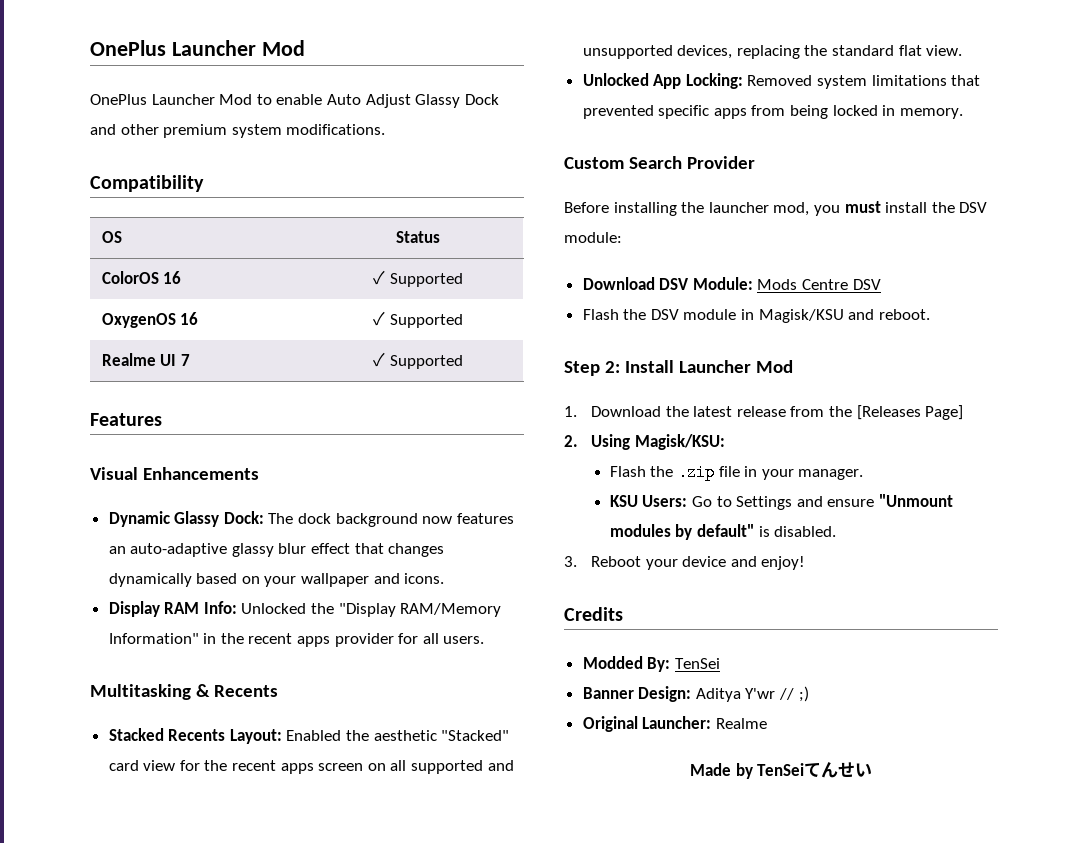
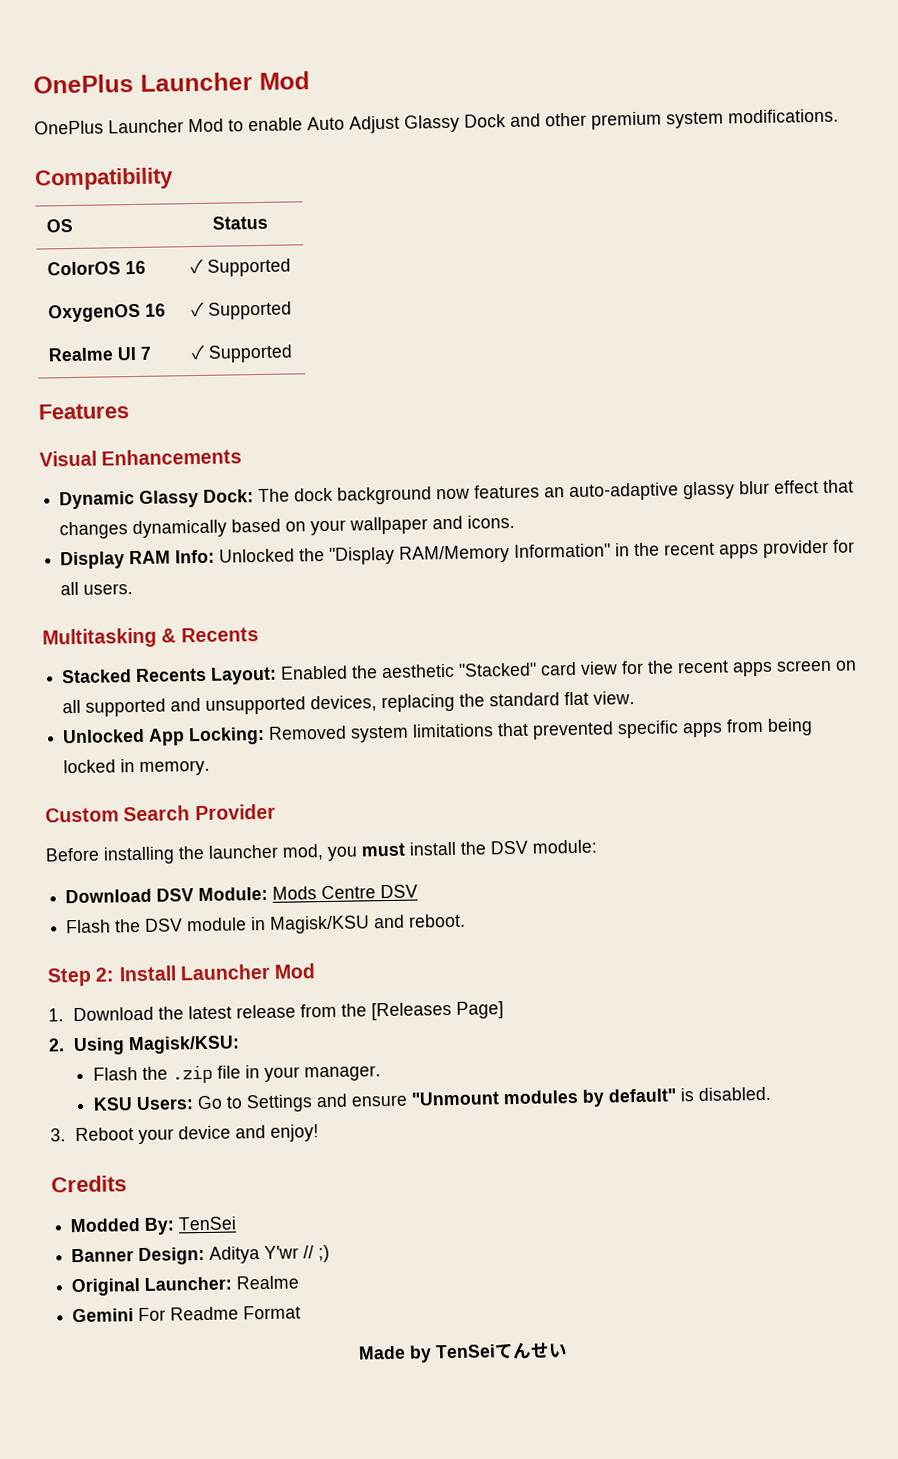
(767, 723) none -> [72,1305,302,1323] // Gemini For Readme Format

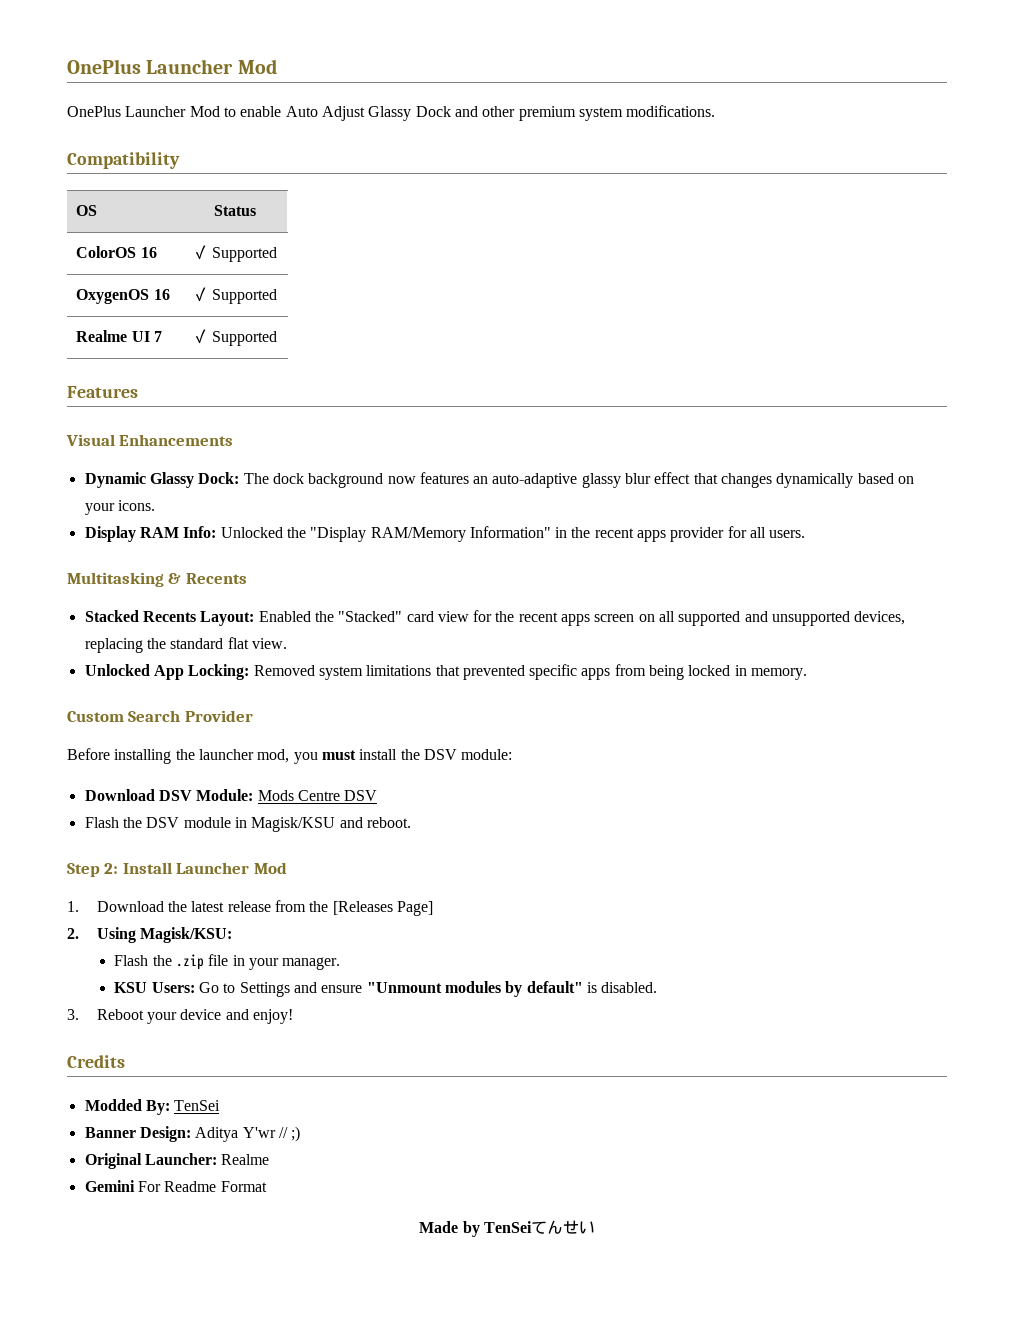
[349,515,464,535] wallpaper and -> (115, 509) none
[381,663,456,679] aesthetic -> (334, 616) none

